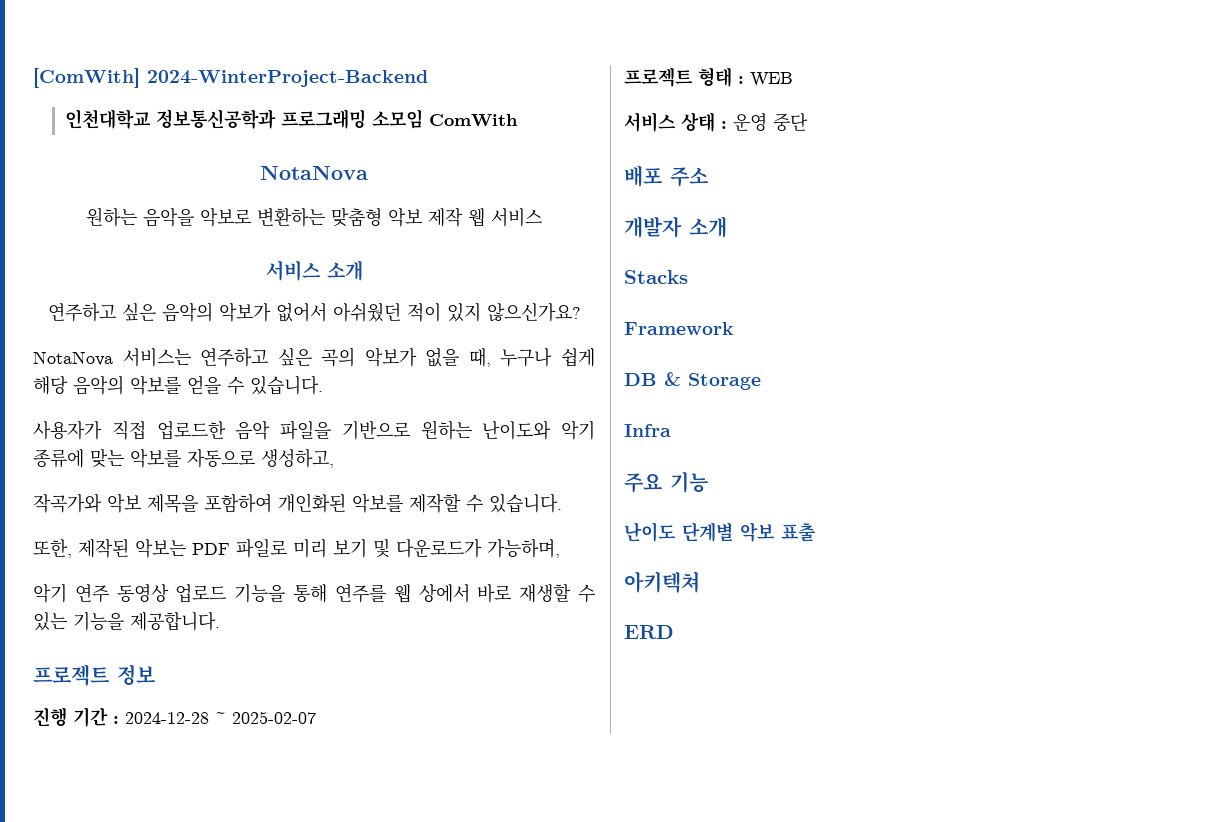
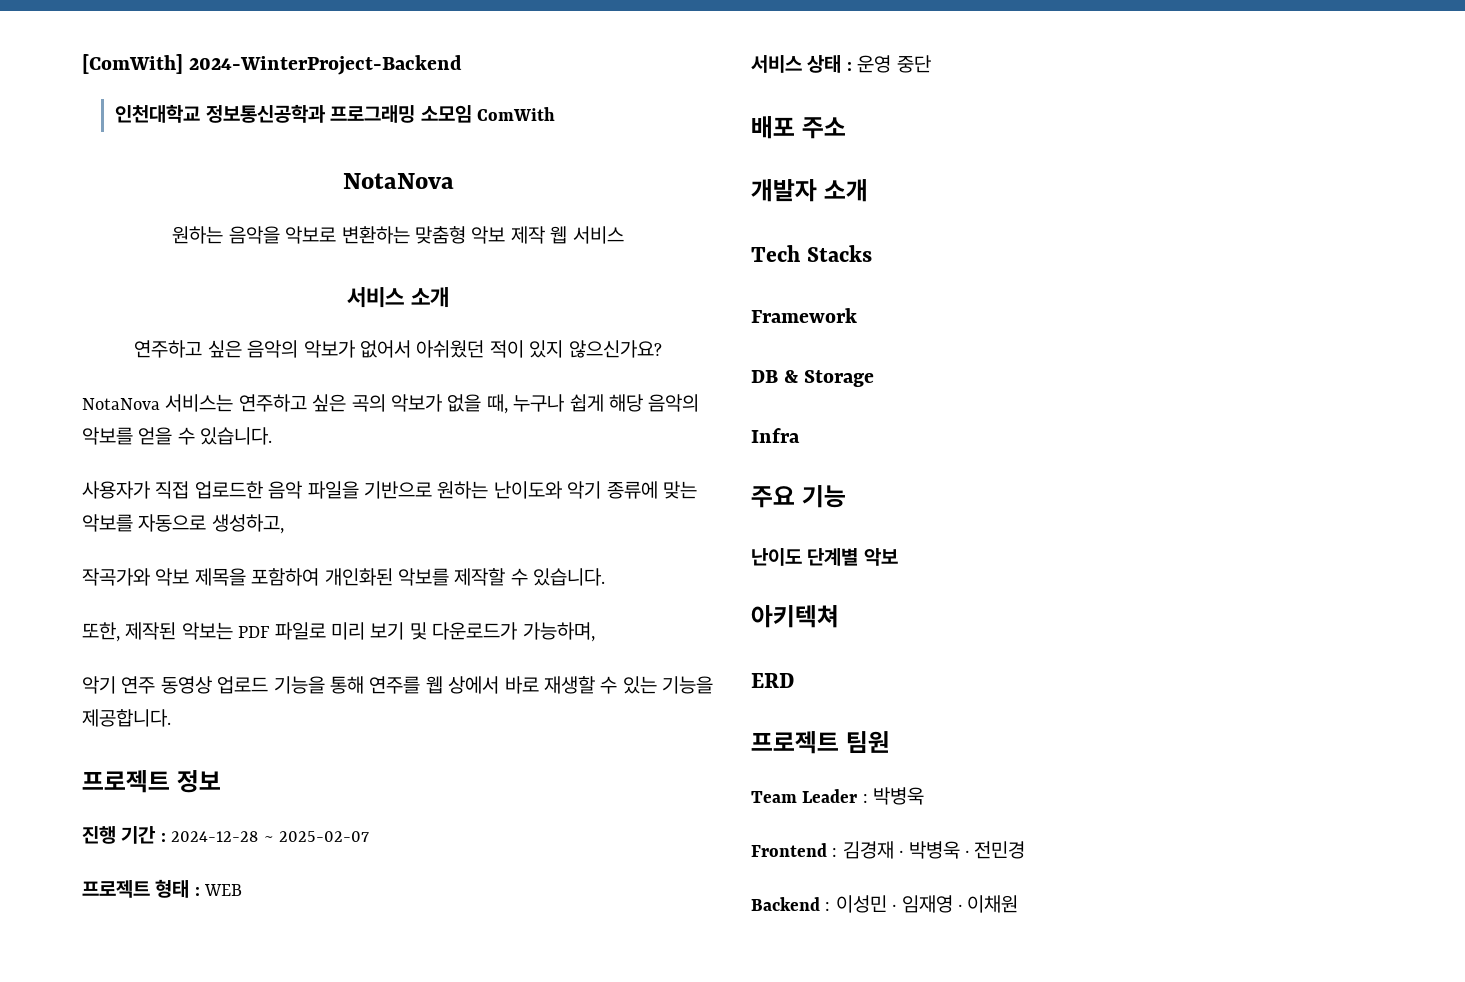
(727, 227) none -> [751,245,800,262] Tech
[781,523,816,542] 표출 -> (898, 557) none
(674, 632) none -> [751,731,890,754] [751,787,925,805] [751,841,1026,859] [751,895,1019,913] // 프로젝트 팀원 // Team Leader : 박병욱 // Frontend : 김경재 · 박병욱 · 전민경 // Backend : 이성민 · 임재영 · 이채원

